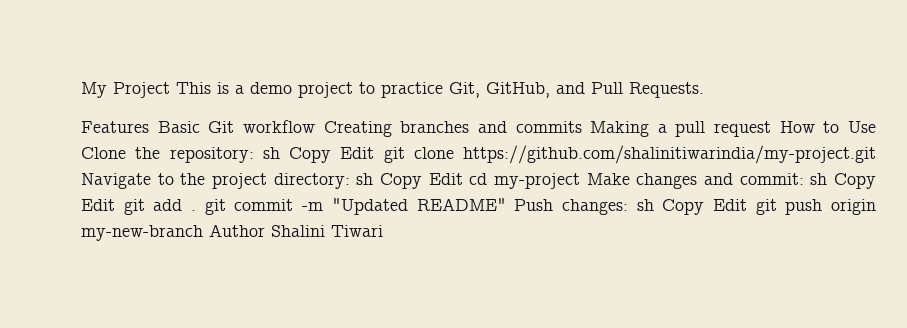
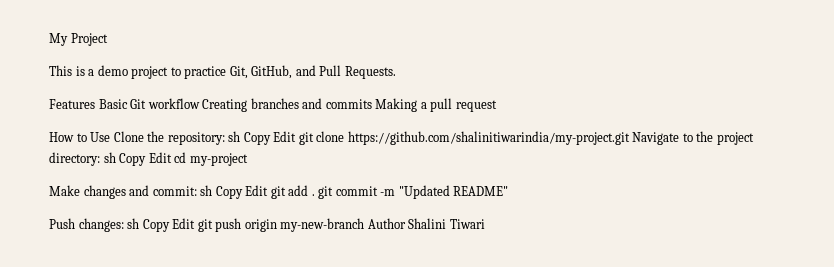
(170, 90) none -> (108, 39) //
(772, 129) none -> (497, 106) //
(580, 181) none -> (248, 159) //
(506, 204) none -> (509, 191) //

